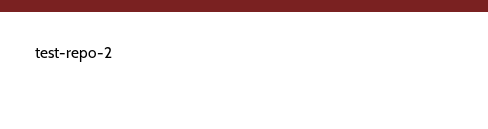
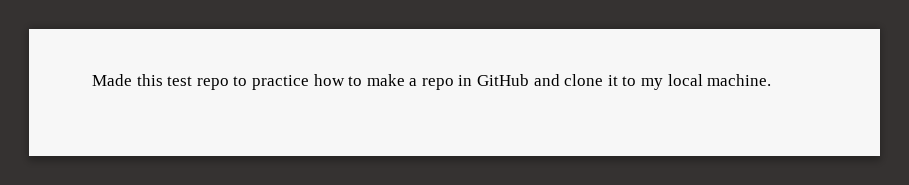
[35,47,112,62] test-repo-2 -> [92,74,772,90] Made this test repo to practice how to make a repo in GitHub and clone it to my local machine.

